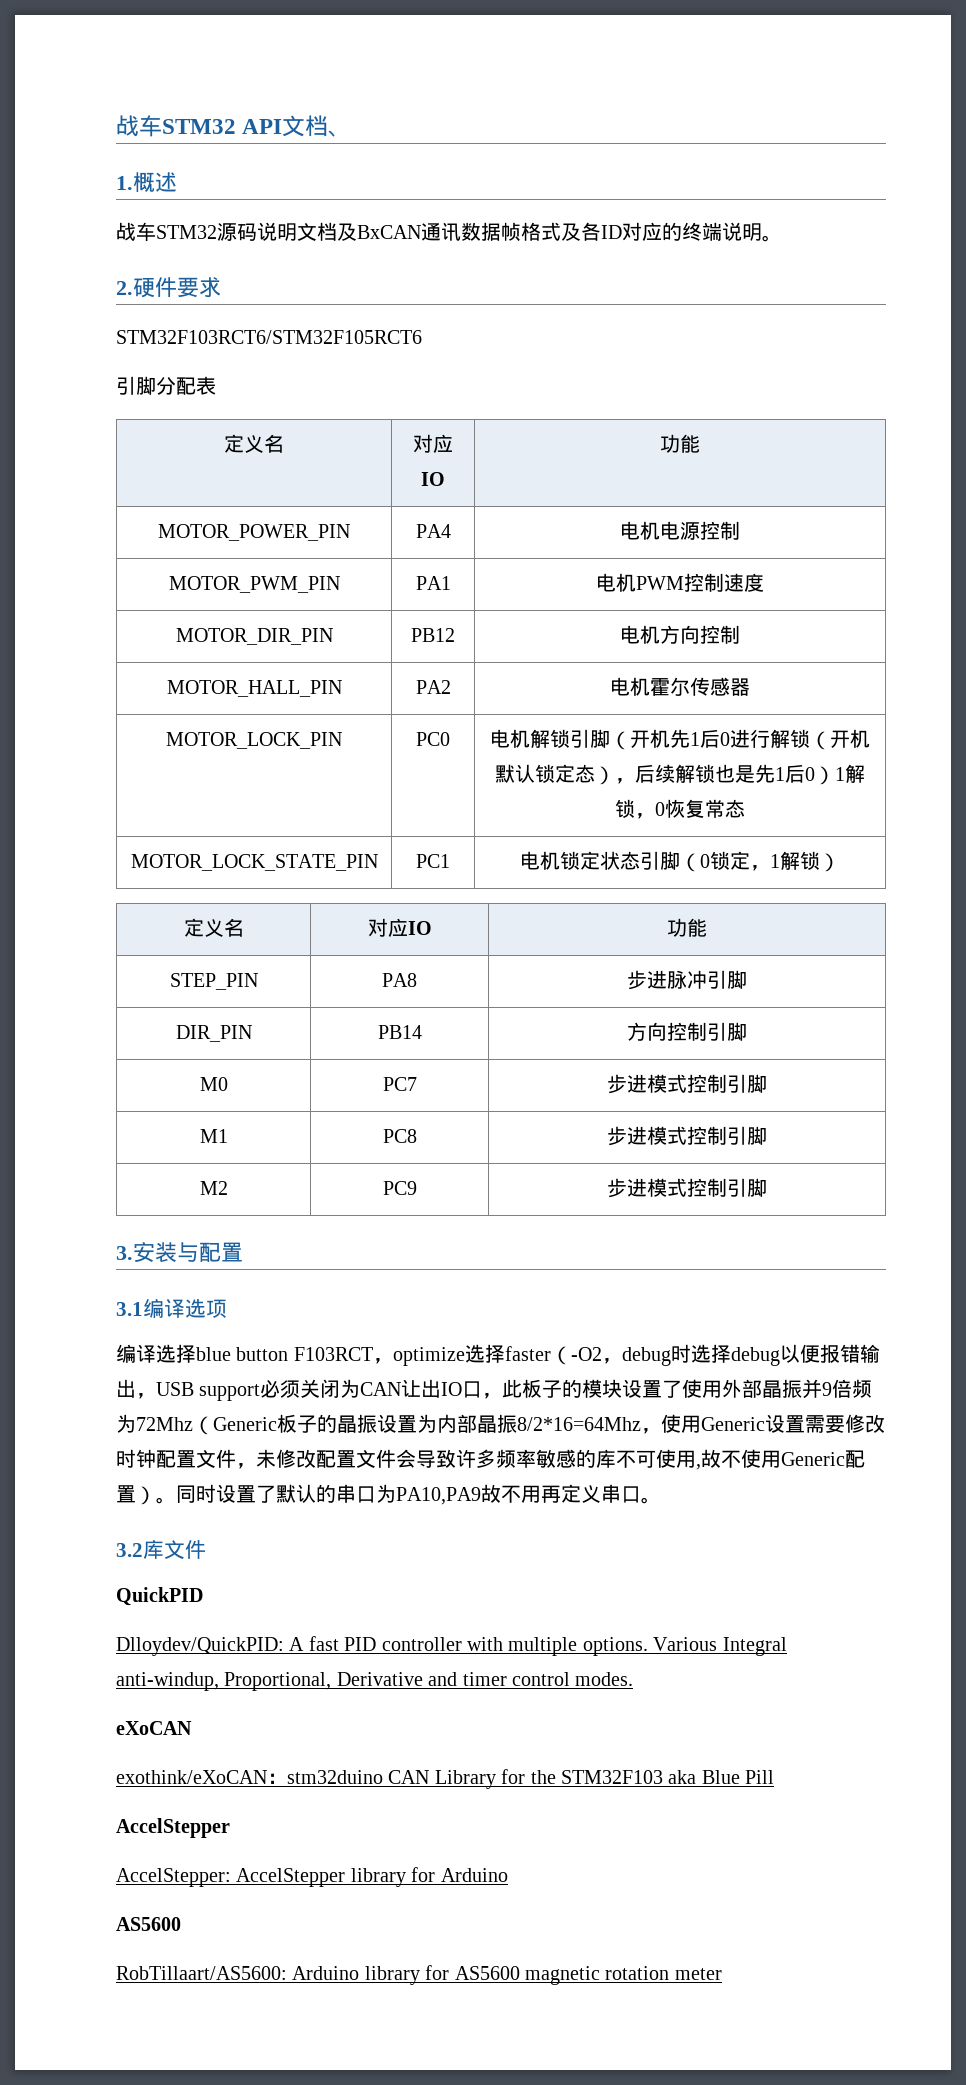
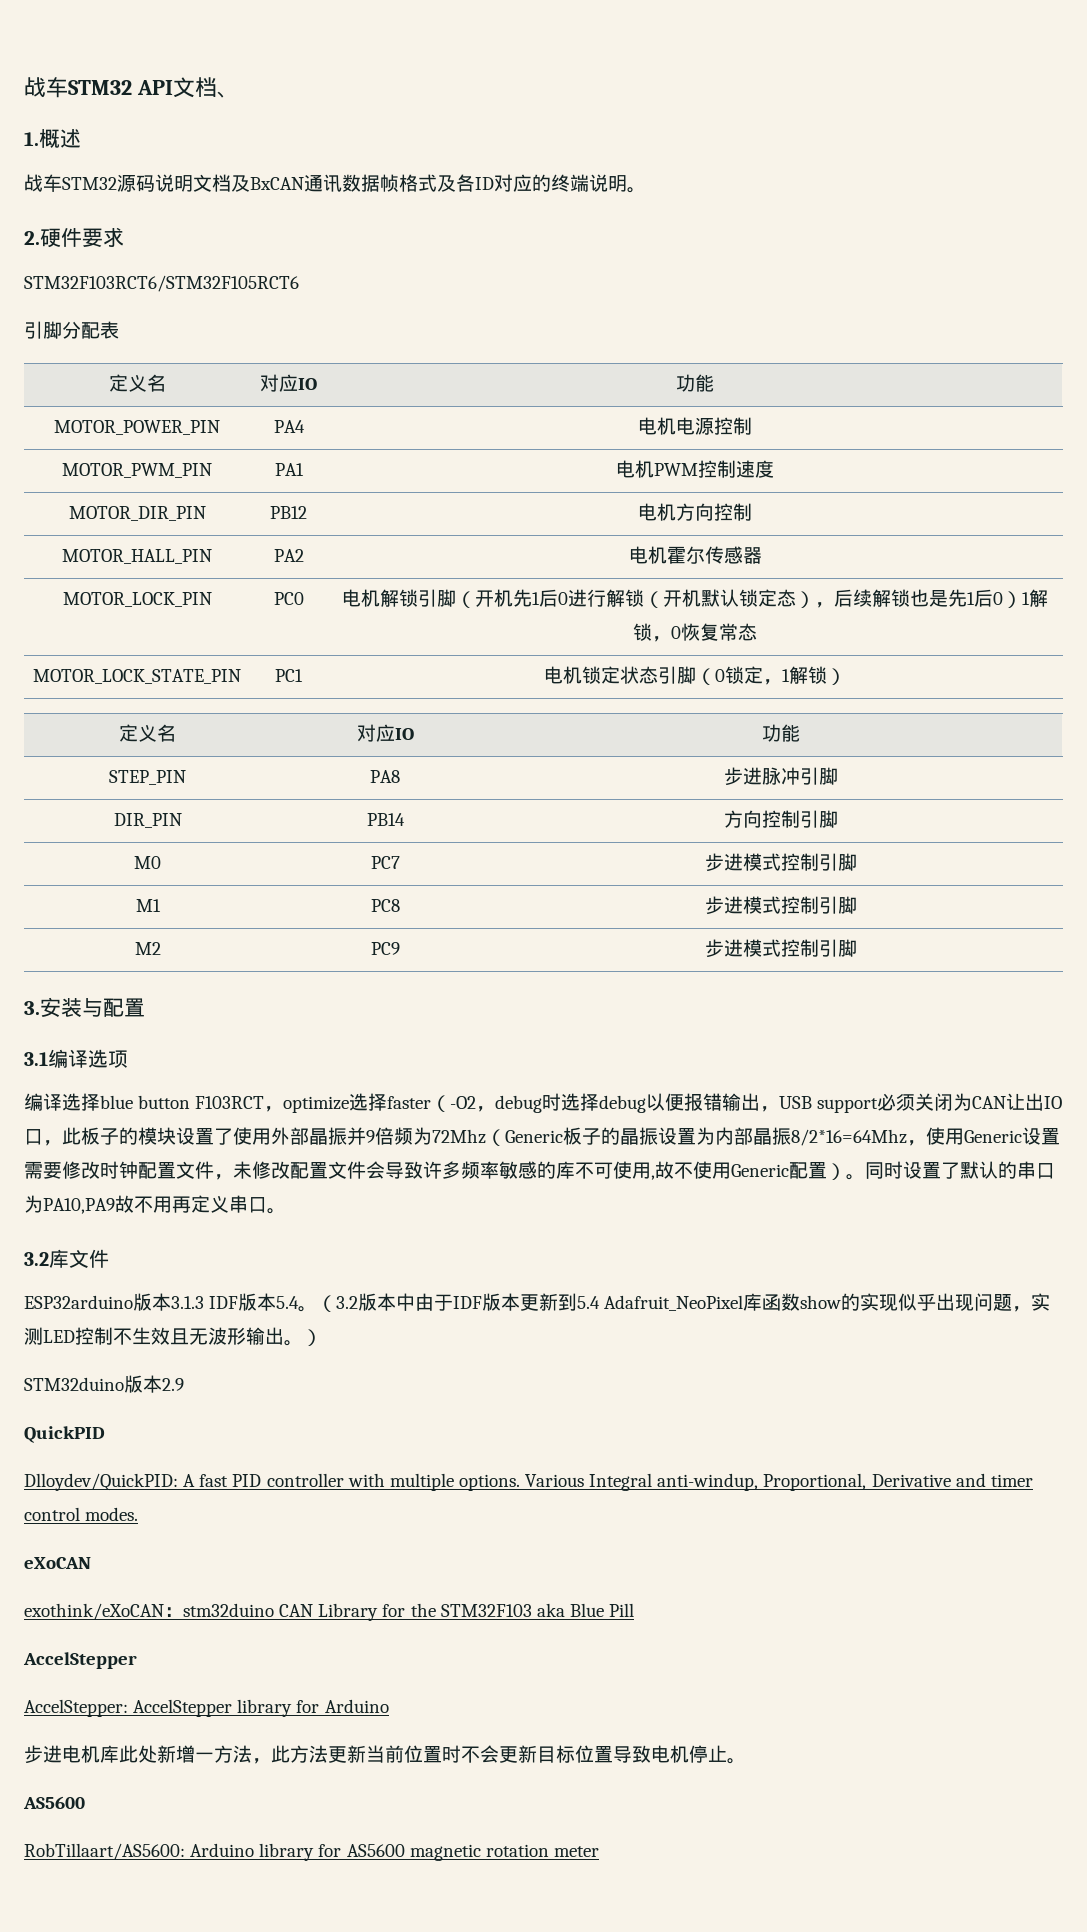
(206, 1549) none -> [24,1293,1051,1312] [24,1327,322,1346] [24,1375,184,1393] // ESP32arduino版本3.1.3 IDF版本5.4。（3.2版本中由于IDF版本更新到5.4 Adafruit_NeoPixel库函数show的实现似乎出现问题，实测LED控制不生效且无波形输出。） // STM32duino版本2.9
(508, 1875) none -> [24,1745,746,1764] // 步进电机库此处新增一方法，此方法更新当前位置时不会更新目标位置导致电机停止。

